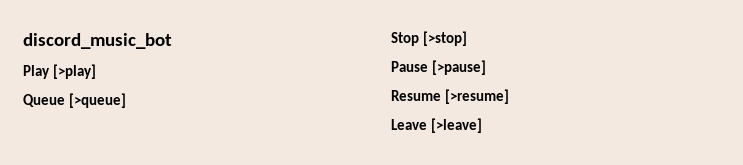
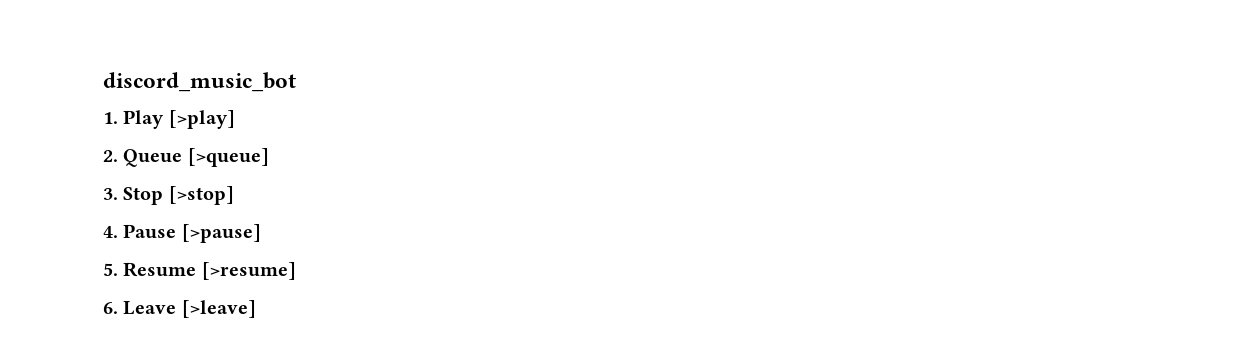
(172, 41) none -> [103,112,118,124] 1.
(96, 71) none -> [103,150,118,162] 2.
(126, 100) none -> [103,188,118,200] 3.
(467, 38) none -> [103,226,118,238] 4.
(486, 67) none -> [103,263,118,276] 5.
(509, 96) none -> [103,302,118,314] 6.

